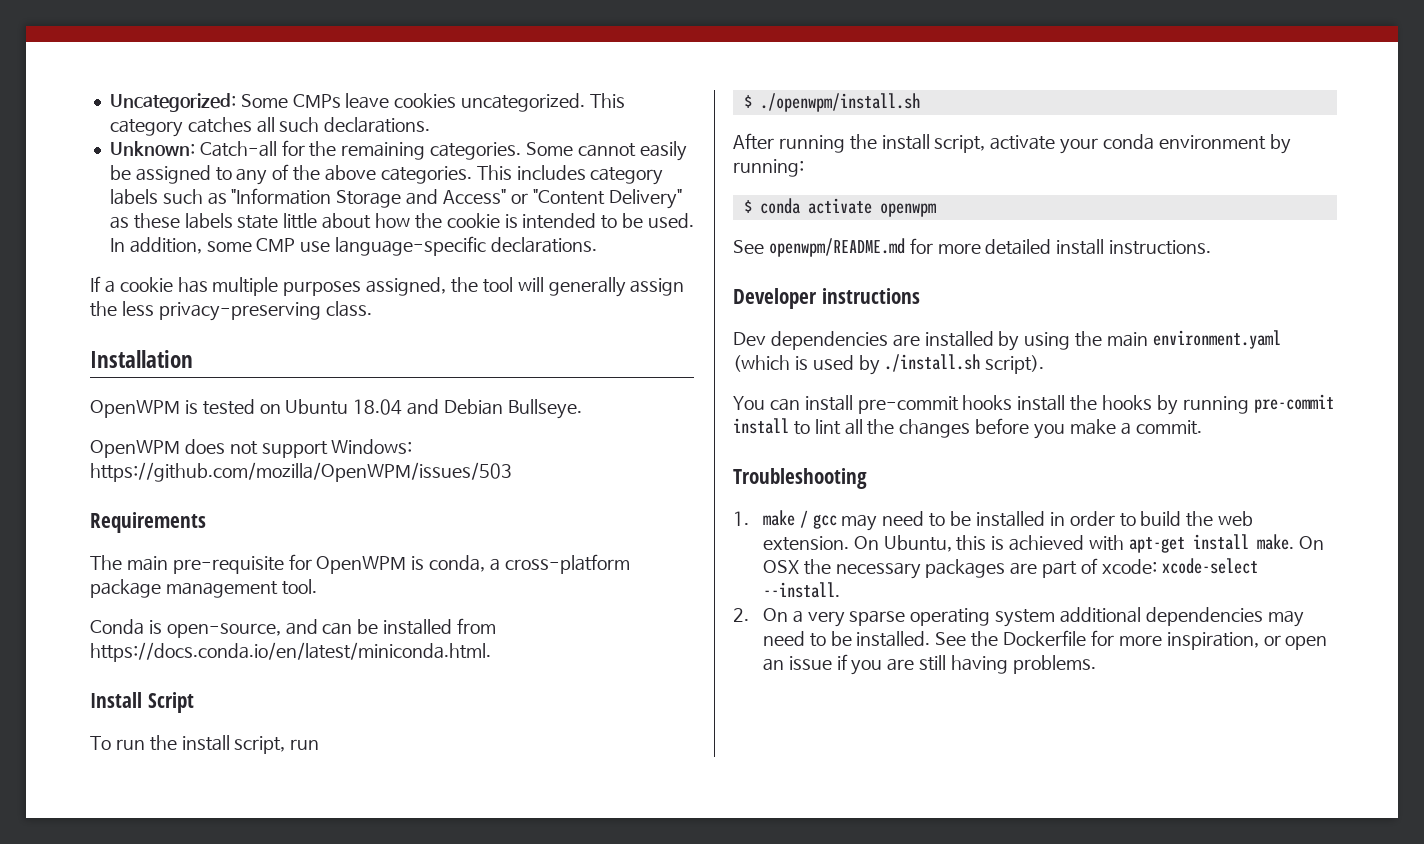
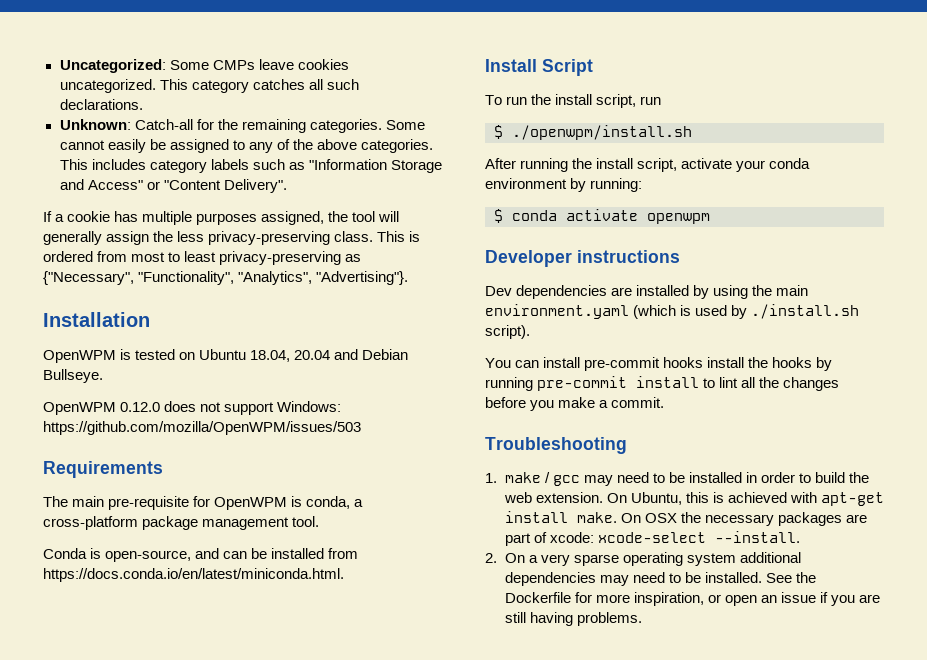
[608,189,682,209] [109,213,694,229] [109,236,597,256] Delivery" as these labels state little about how the cookie is intended to be used. In addition, some CMP use language-specific declarations. -> [223,179,287,193] Delivery".
(372, 309) none -> [377,231,421,242] [43,251,362,265] [43,271,409,285] This is ordered from most to least privacy-preserving as {"Necessary", "Functionality", "Analytics", "Advertising"}.
[353,399,403,415] 18.04 -> [250,350,331,362] 18.04, 20.04
(180, 449) none -> [120,402,161,412] 0.12.0
[733,238,1212,257] // See openwpm/README.md for more detailed install instructions. -> (710, 218) none

